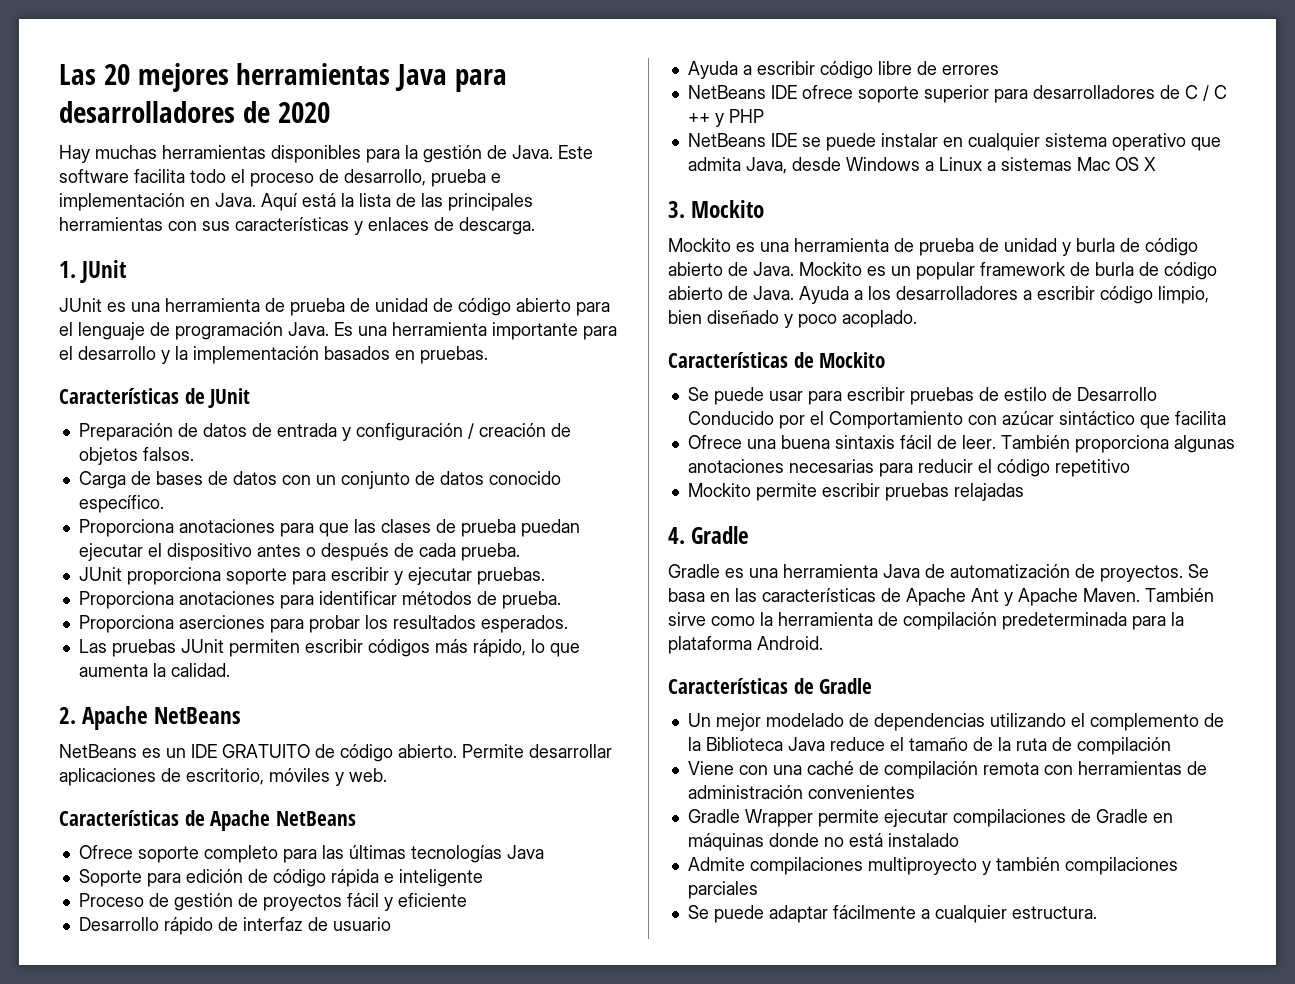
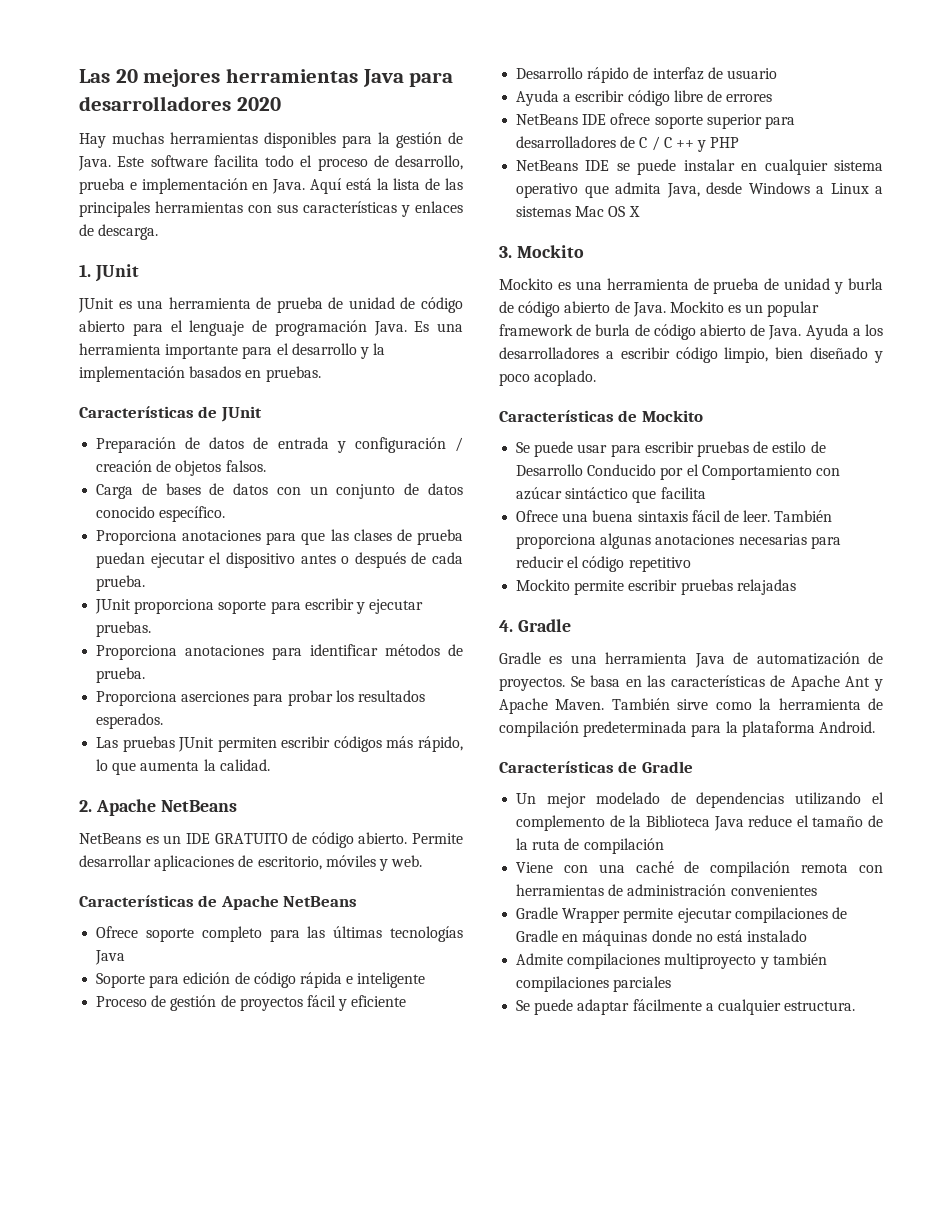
[242,101,270,123] de -> (231, 103) none

